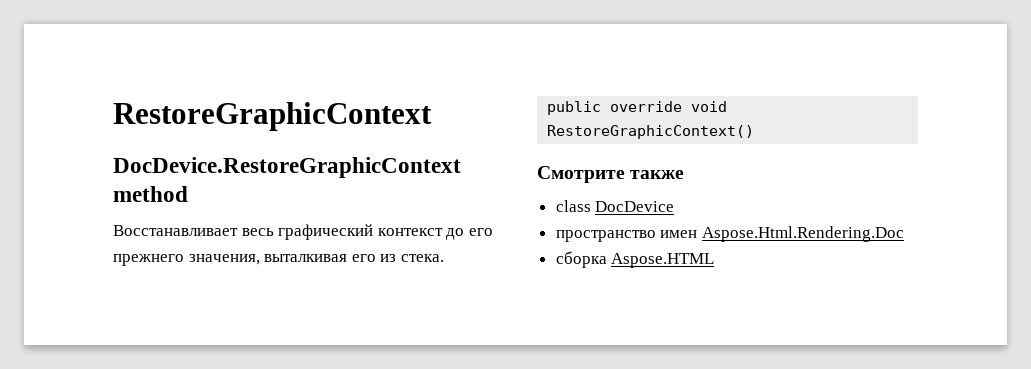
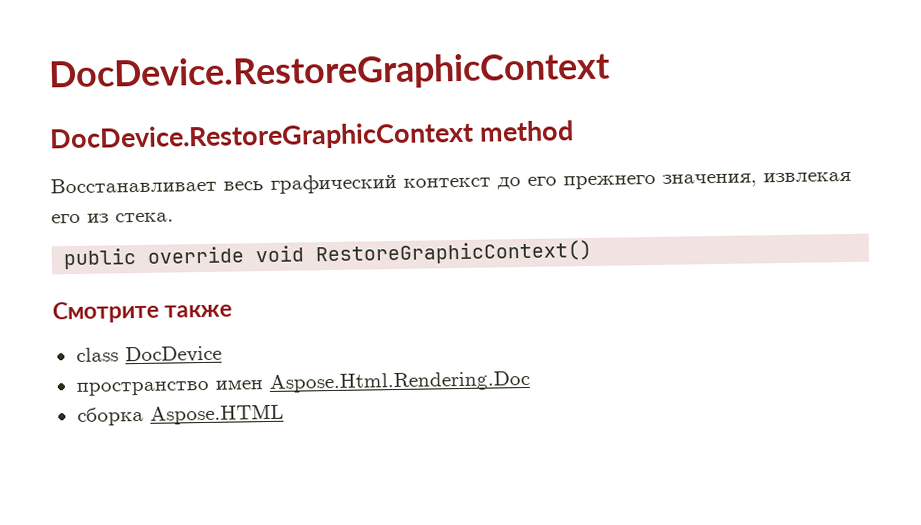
[113,102,432,131] RestoreGraphicContext -> [48,51,611,94] DocDevice.RestoreGraphicContext
[264,254,348,262] выталкивая -> [763,171,851,183] извлекая

